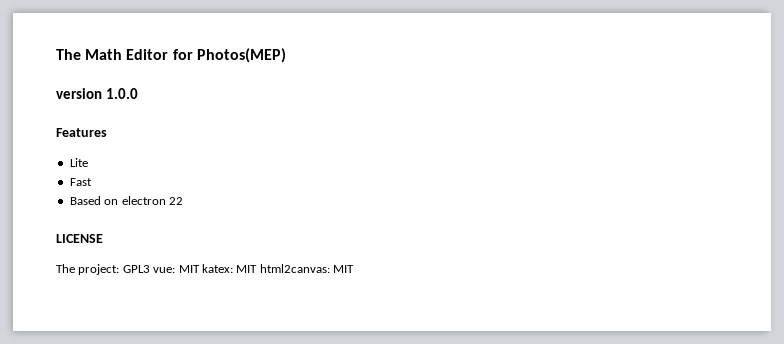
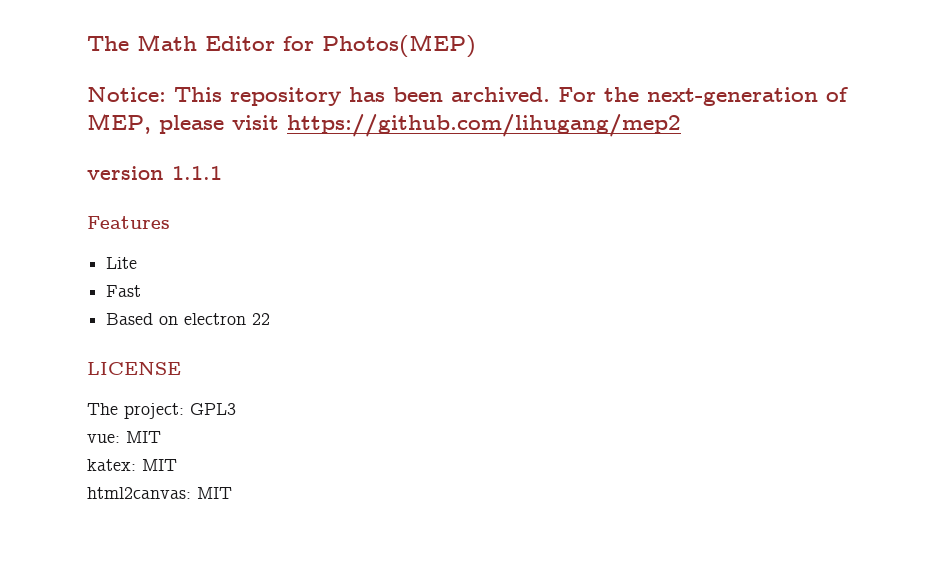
(286, 55) none -> [87,87,848,106] [87,113,681,137] // Notice: This repository has been archived. For the next-generation of MEP, please visit https://github.com/lihugang/mep2
[105,88,138,99] 1.0.0 -> [172,166,222,180] 1.1.1
(150, 269) none -> (236, 409) //
(200, 269) none -> (161, 437) //
(258, 269) none -> (177, 465) //

